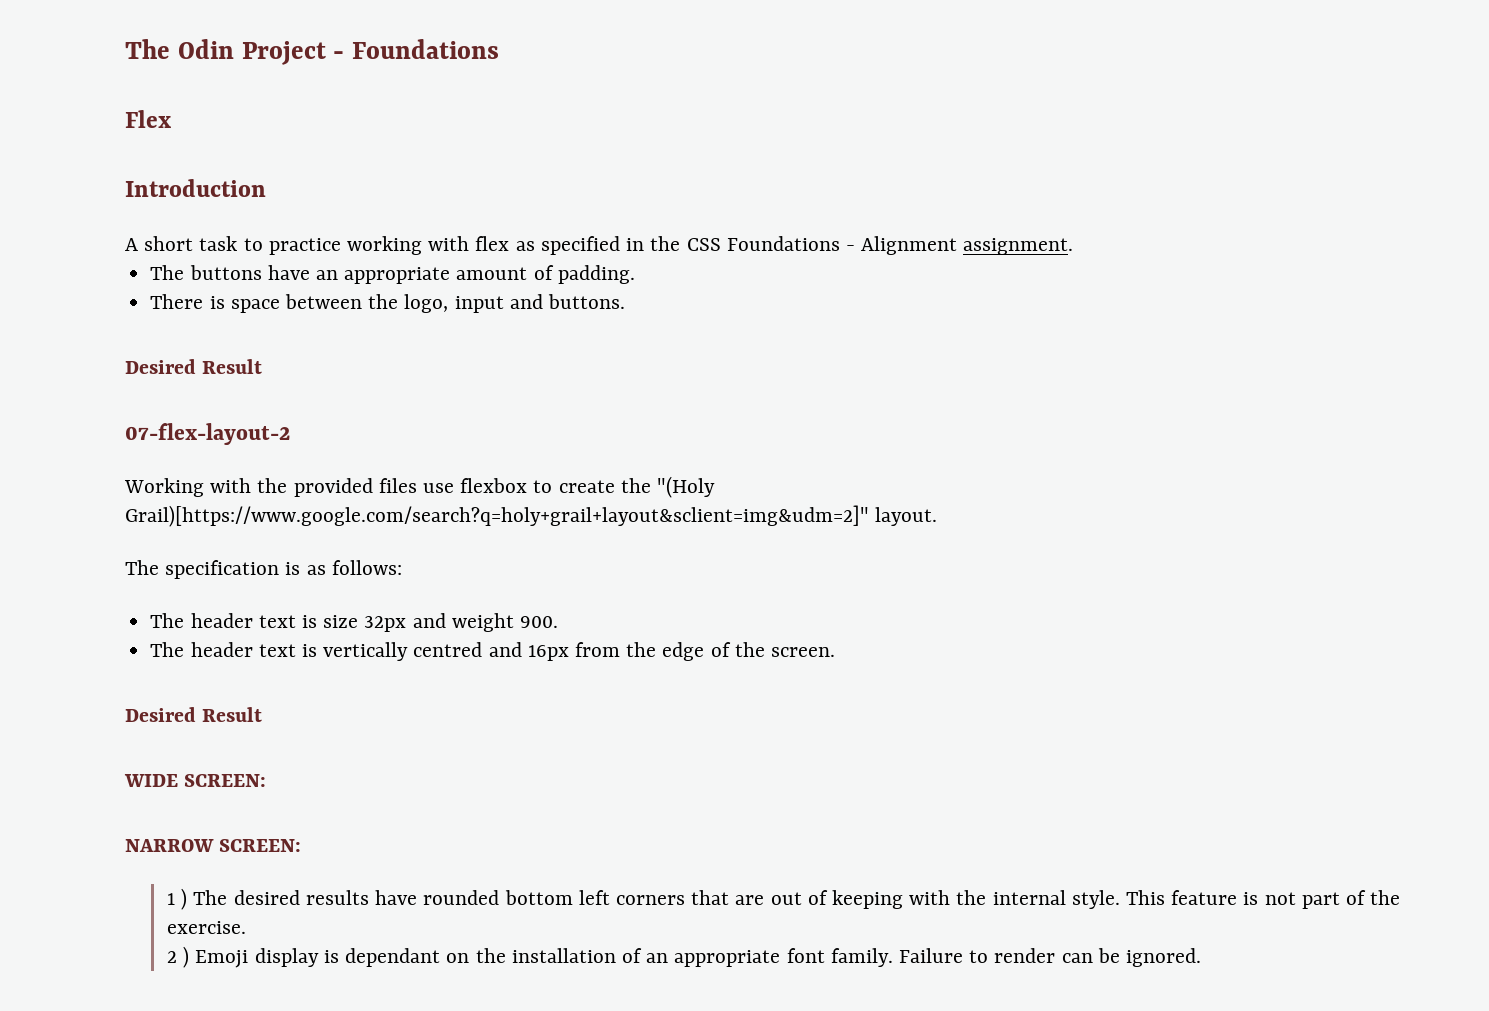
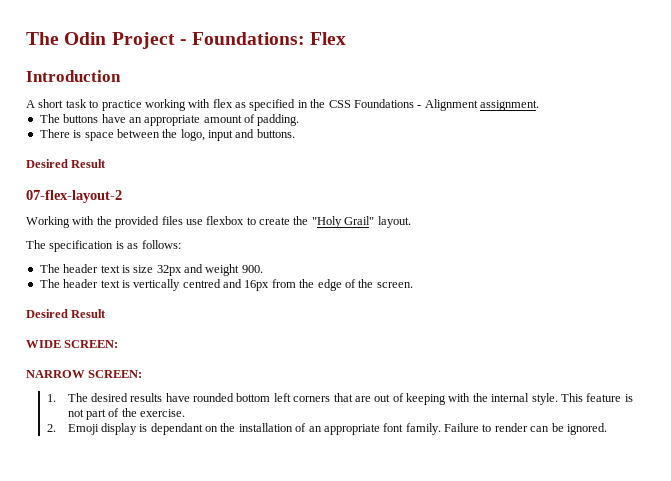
[352,39,500,59] Foundations // -> [192,32,306,45] Foundations:
[657,476,716,498] [125,505,869,527] "(Holy Grail)[https://www.google.com/search?q=holy+grail+layout&sclient=img&udm=2]" -> [311,216,375,228] "Holy Grail"
[167,888,188,910] 1 ) -> [46,394,56,402] 1.
[167,946,190,968] 2 ) -> [46,424,56,432] 2.

